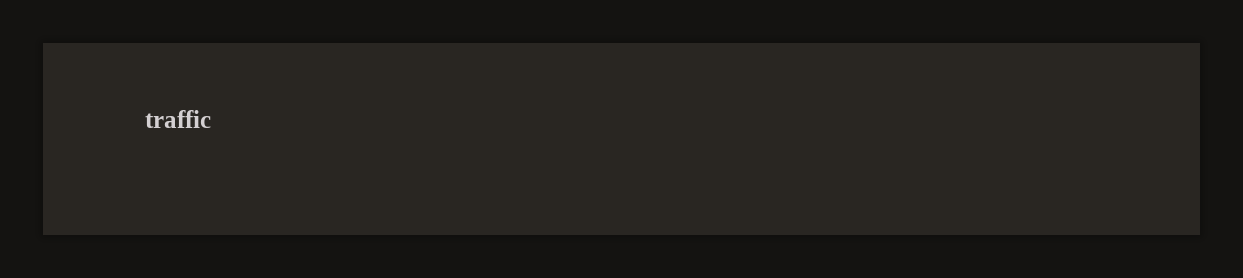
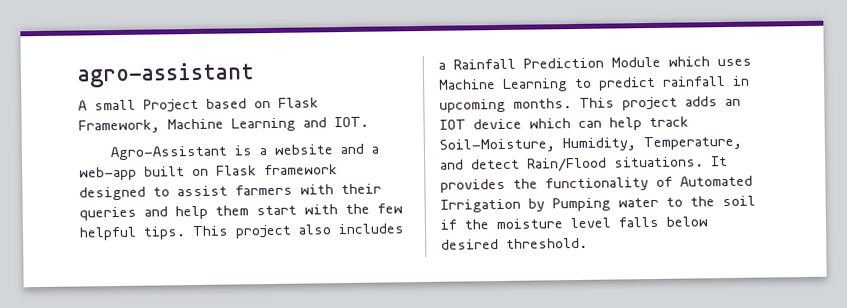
[145,110,211,128] traffic -> [77,62,255,88] [78,97,319,113] [78,116,369,134] [110,143,380,161] [79,164,338,181] [79,183,382,201] [79,203,403,221] [79,223,405,241] [438,56,752,70] [439,75,750,92] [439,96,741,113] [439,116,689,131] [439,135,742,153] [440,156,728,172] [440,175,753,193] [440,195,756,213] [440,216,708,230] [441,237,588,250] agro-assistant // A small Project based on Flask Framework, Machine Learning and IOT. // Agro-Assistant is a website and a web-app built on Flask framework designed to assist farmers with their queries and help them start with the few helpful tips. This project also includes a Rainfall Prediction Module which uses Machine Learning to predict rainfall in upcoming months. This project adds an IOT device which can help track Soil-Moisture, Humidity, Temperature, and detect Rain/Flood situations. It provides the functionality of Automated Irrigation by Pumping water to the soil if the moisture level falls below desired threshold.

